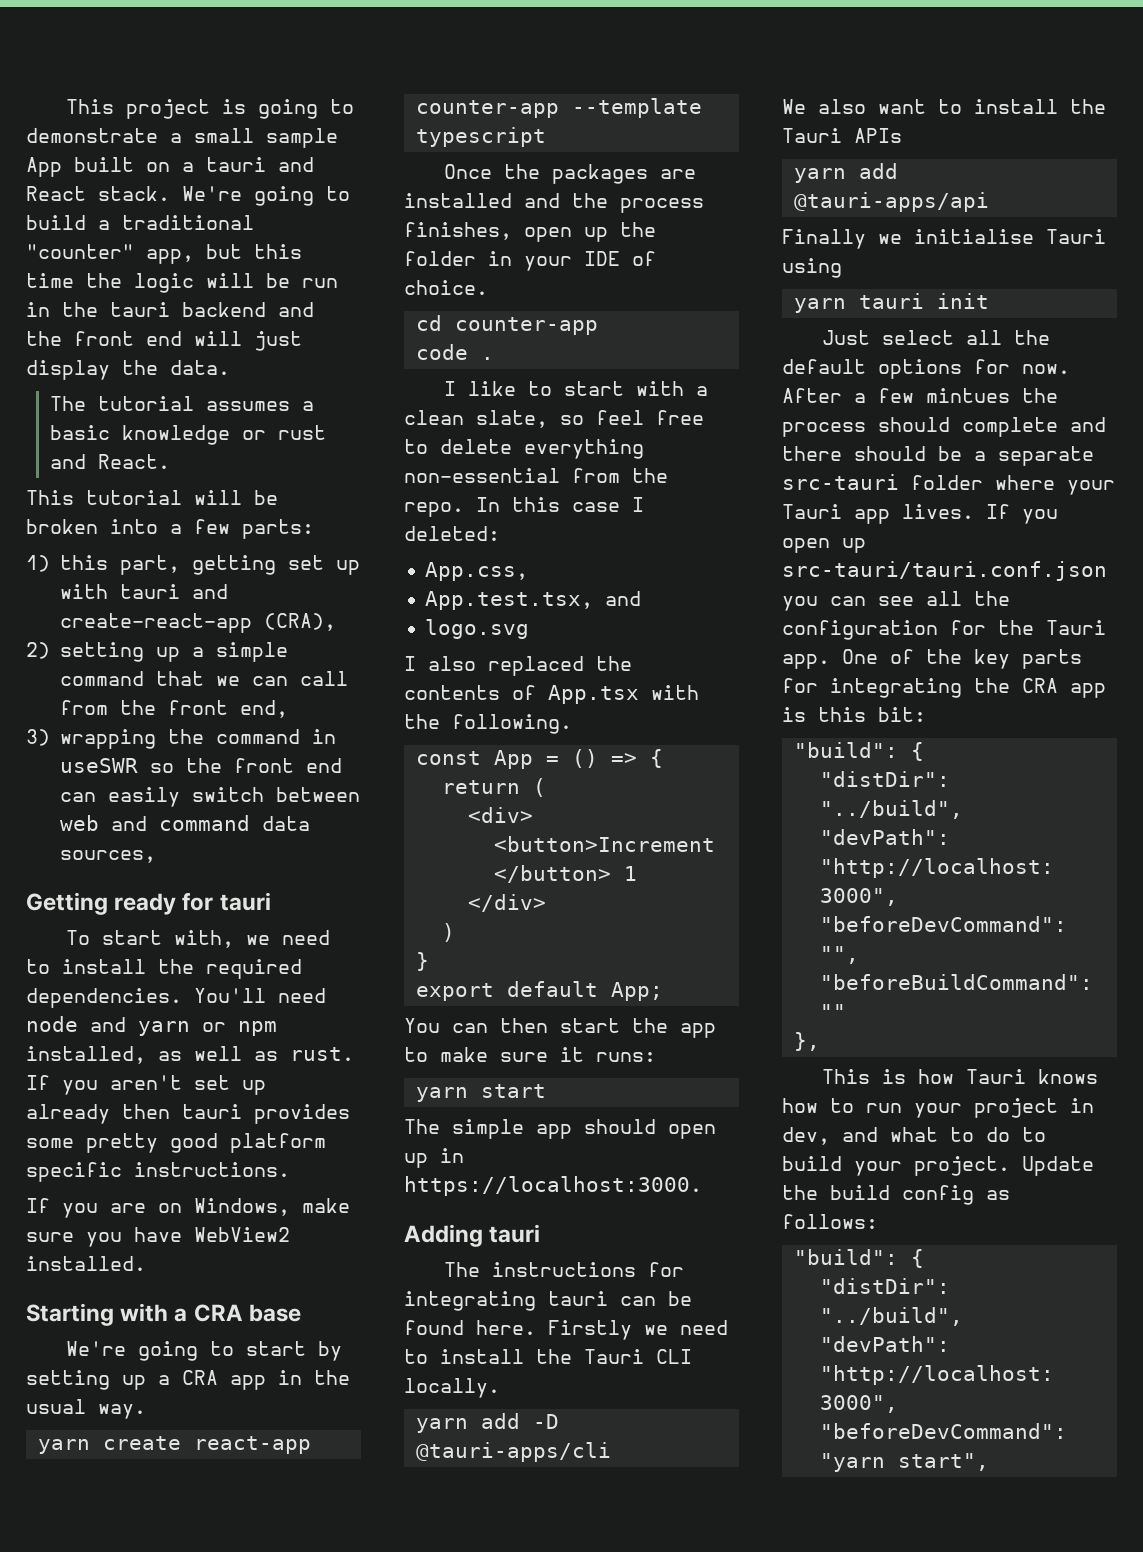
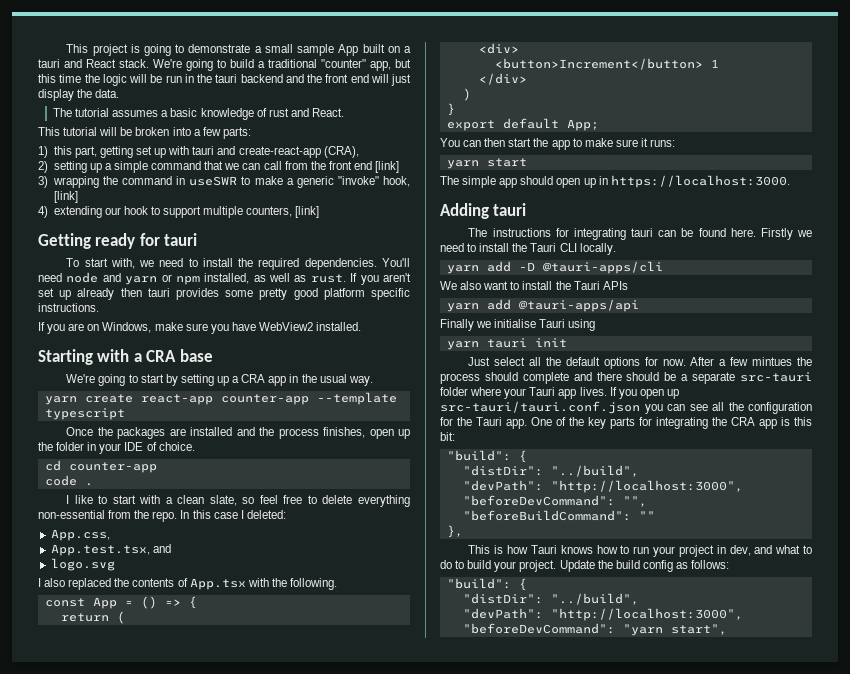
[241,430,266,440] or -> [256,108,267,117] of
[239,700,288,718] end, -> [354,161,400,173] end [link]
[149,758,342,773] [59,787,360,807] [59,815,310,831] [59,850,156,863] so the front end can easily switch between web and command data sources, -> [241,176,410,188] [53,191,78,203] [38,206,320,218] to make a generic "invoke" hook, [link] // 4) extending our hook to support multiple counters, [link]

